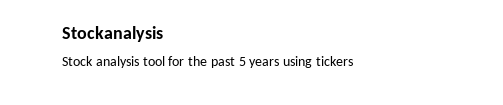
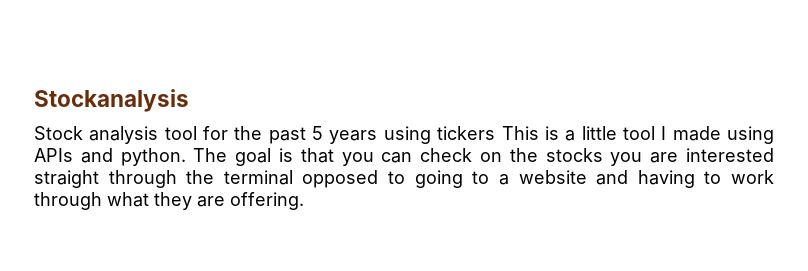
(354, 61) none -> [501,126,775,144] [34,148,774,166] [34,170,775,188] [34,192,304,210] This is a little tool I made using APIs and python. The goal is that you can check on the stocks you are interested straight through the terminal opposed to going to a website and having to work through what they are offering.

